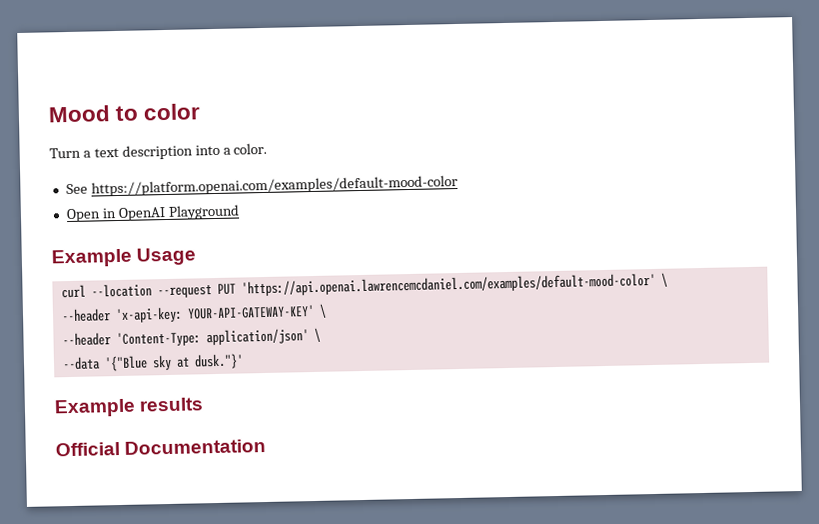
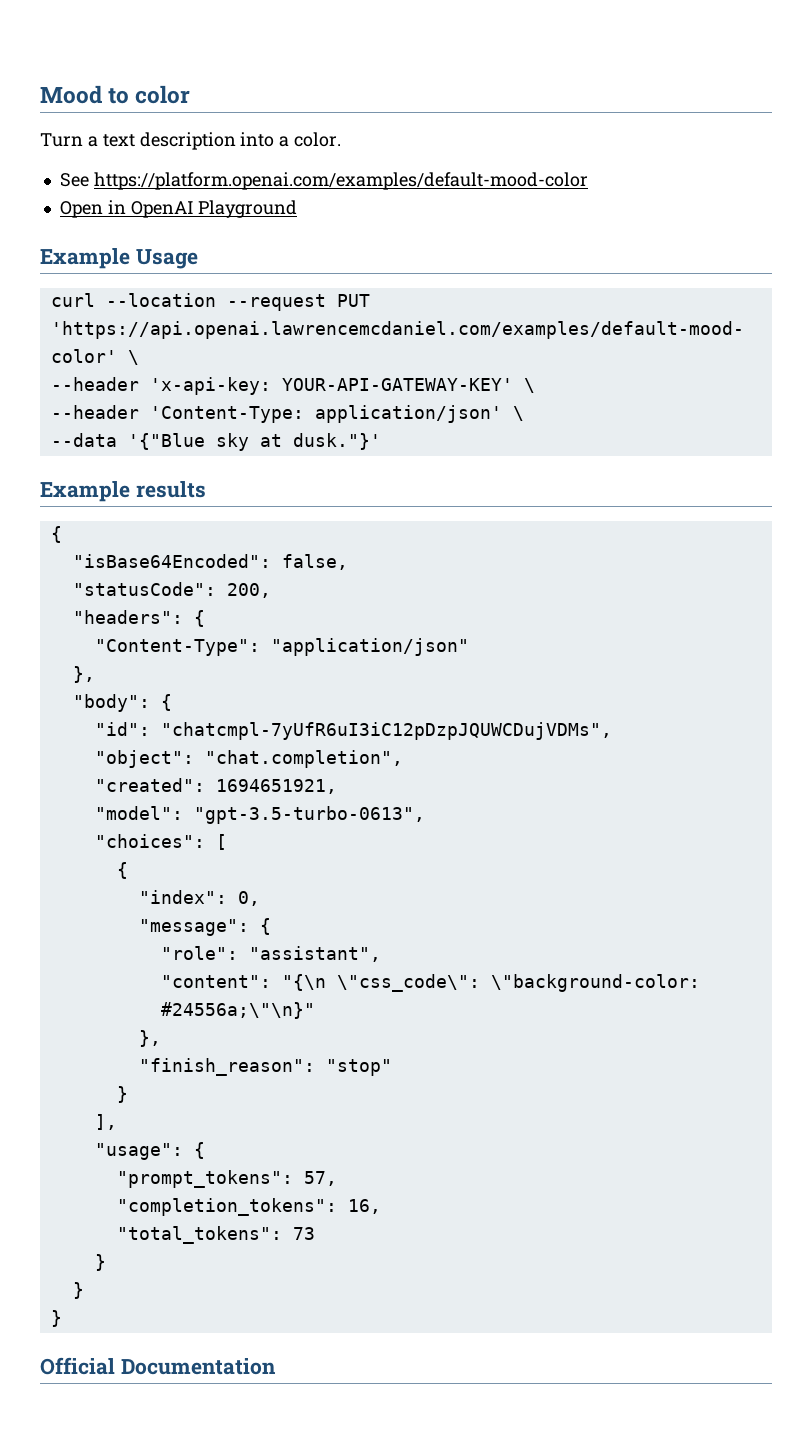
(205, 404) none -> [50,526,62,543] [72,554,348,570] [72,582,271,598] [72,610,205,627] [94,638,469,656] [72,666,95,683] [72,694,172,712] [94,722,612,740] [94,750,403,768] [94,778,337,794] [94,806,425,824] [94,834,227,850] [116,862,128,879] [138,890,260,906] [138,918,271,936] [160,946,381,962] [160,974,700,992] [160,1002,315,1019] [138,1030,161,1047] [138,1058,392,1076] [116,1086,128,1103] [94,1114,117,1130] [94,1142,205,1160] [116,1170,337,1188] [116,1198,381,1216] [116,1226,315,1244] [94,1254,106,1271] [72,1282,84,1299] [50,1310,62,1327] // { // "isBase64Encoded": false, // "statusCode": 200, // "headers": { // "Content-Type": "application/json" // }, // "body": { // "id": "chatcmpl-7yUfR6uI3iC12pDzpJQUWCDujVDMs", // "object": "chat.completion", // "created": 1694651921, // "model": "gpt-3.5-turbo-0613", // "choices": [ // { // "index": 0, // "message": { // "role": "assistant", // "content": "{\n \"css_code\": \"background-color: #24556a;\"\n}" // }, // "finish_reason": "stop" // } // ], // "usage": { // "prompt_tokens": 57, // "completion_tokens": 16, // "total_tokens": 73 // } // } // }

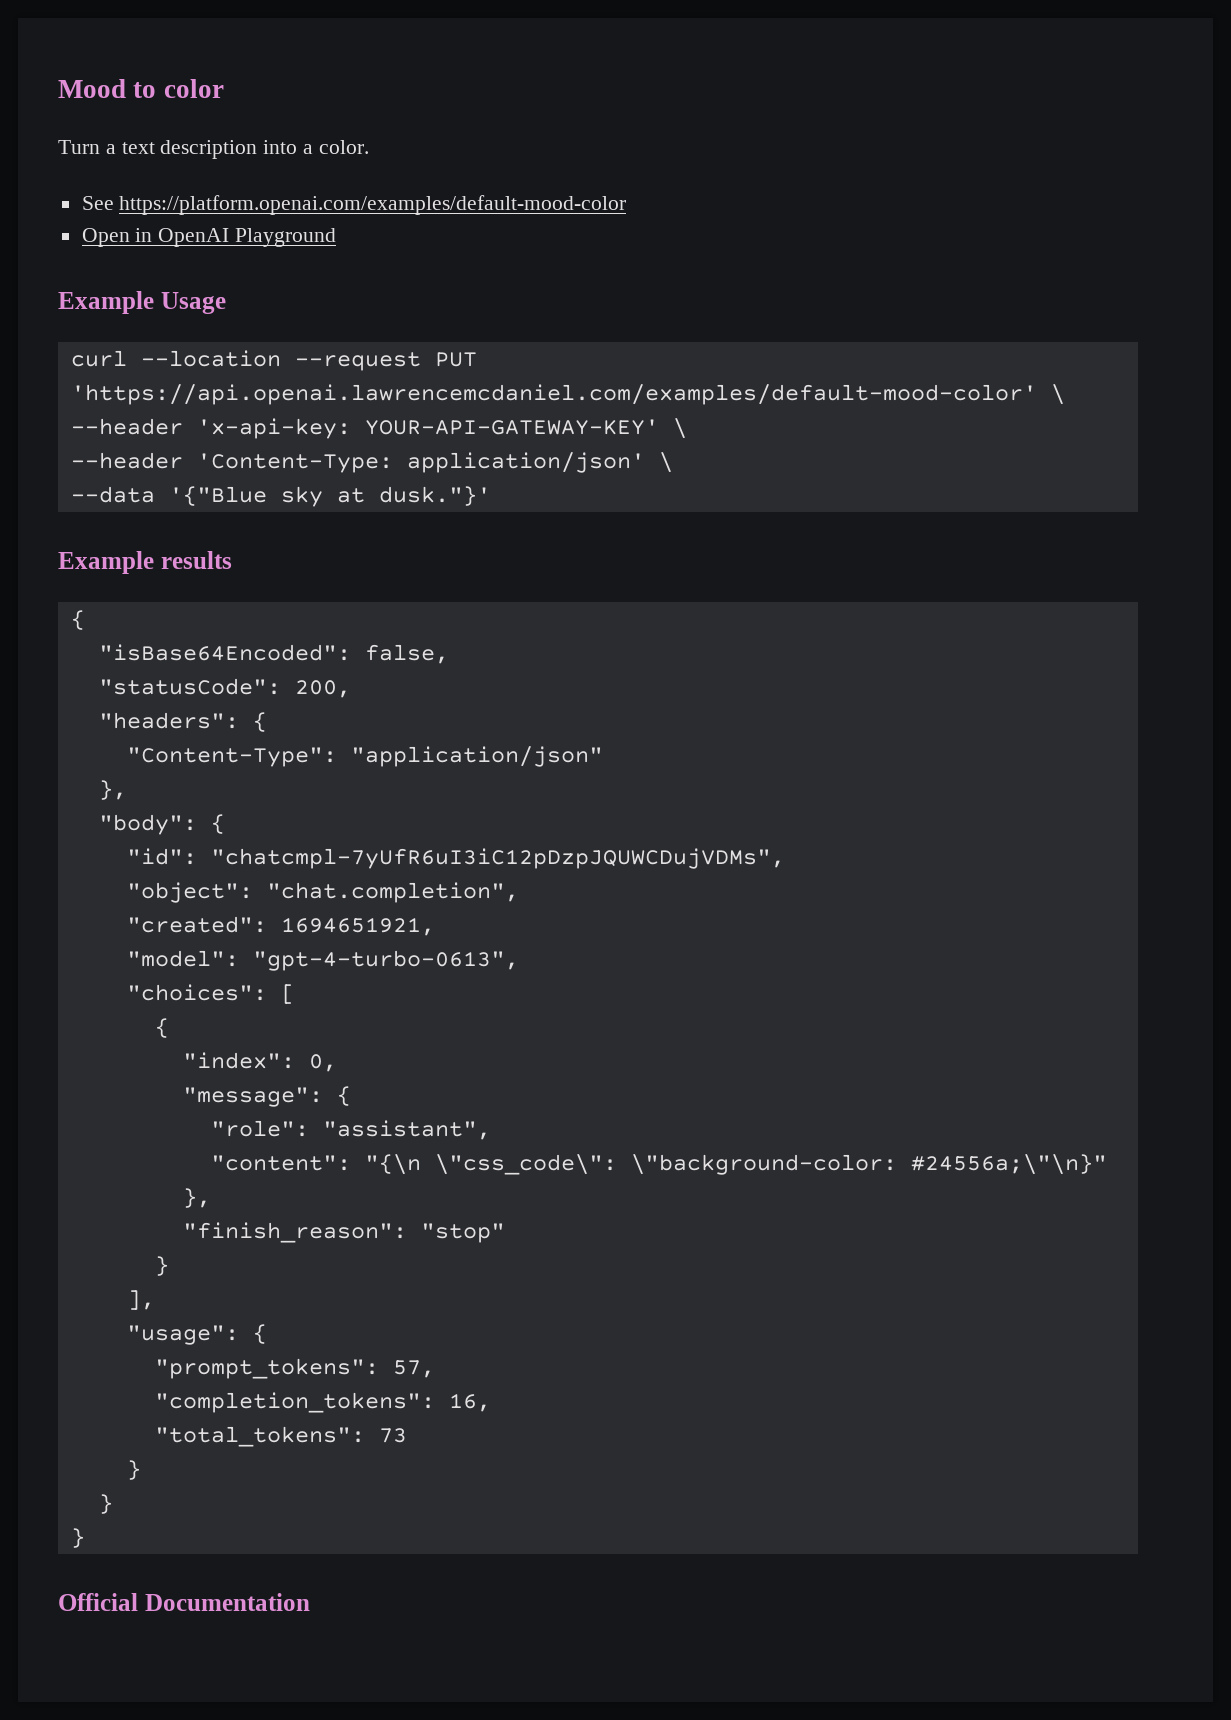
[193,806,425,824] "gpt-3.5-turbo-0613", -> [252,950,519,971] "gpt-4-turbo-0613",

